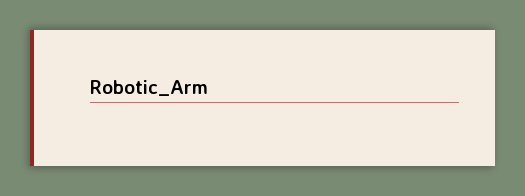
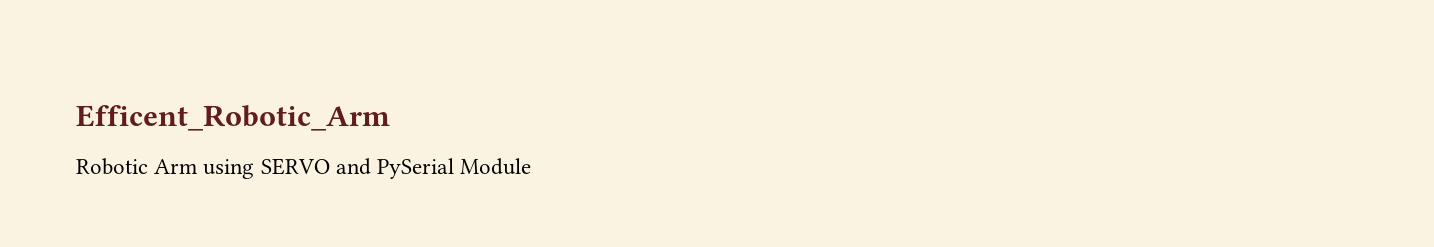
[90,80,208,96] Robotic_Arm -> [76,105,390,131] [76,158,532,179] Efficent_Robotic_Arm // Robotic Arm using SERVO and PySerial Module

